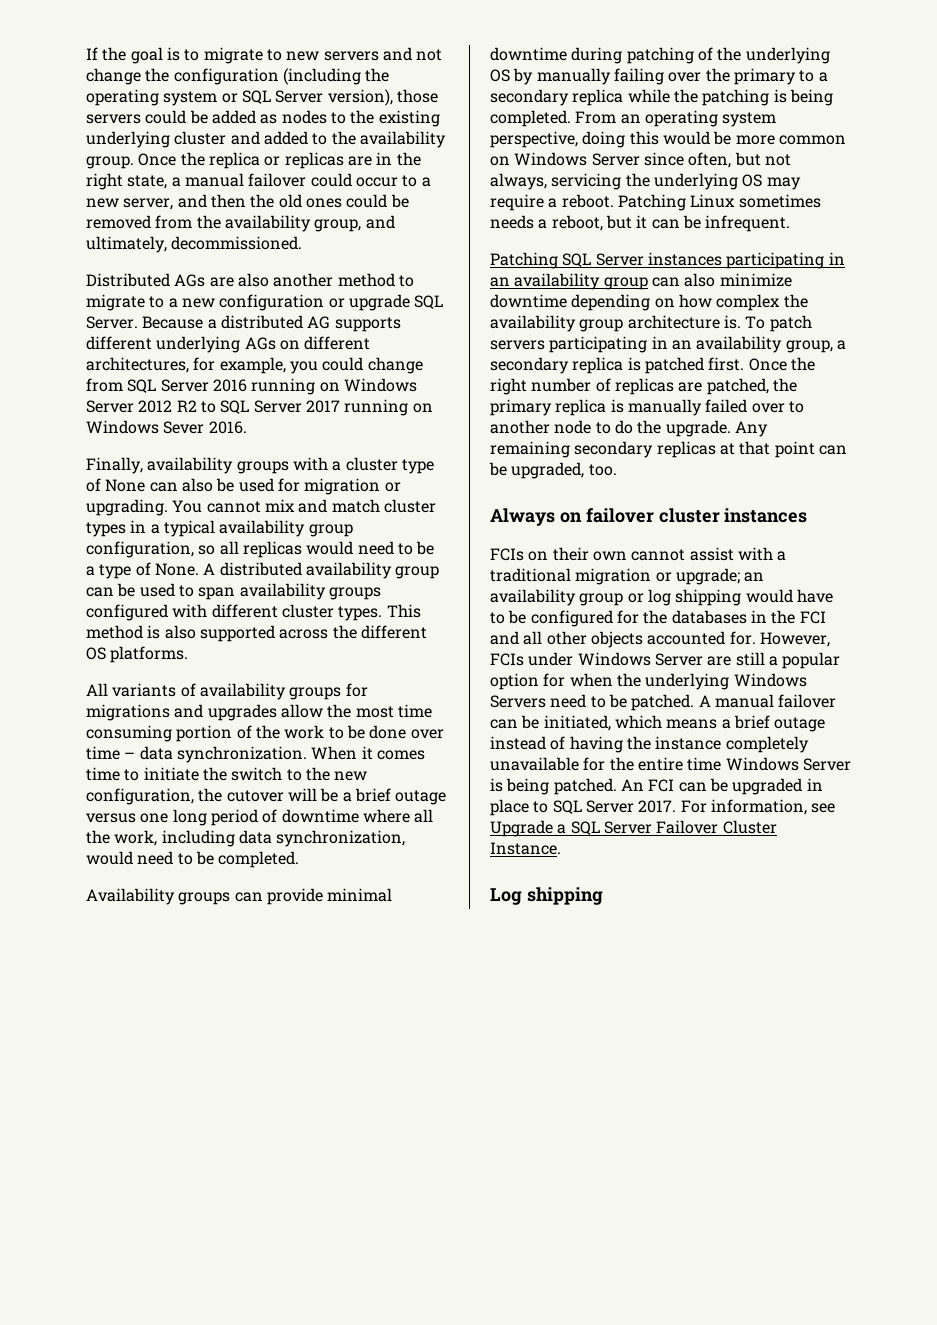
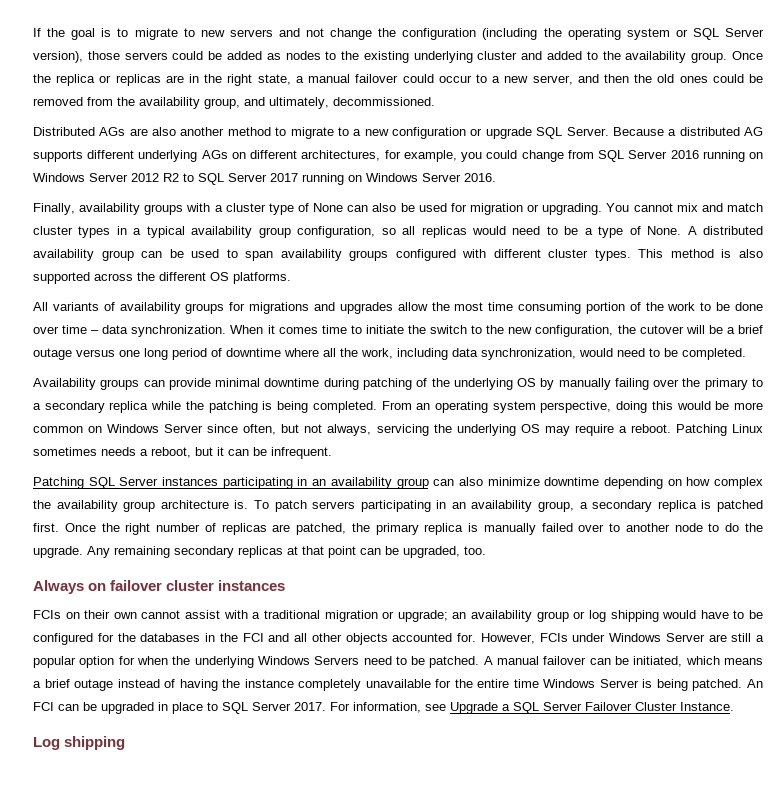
[163,421,205,434] Sever -> [422,173,461,182] Server

